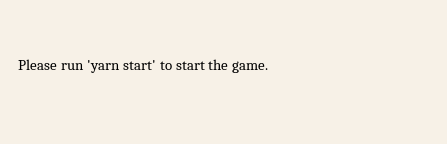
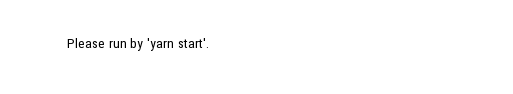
[86,59,269,73] 'yarn start' to start the game. -> [130,38,209,51] by 'yarn start'.

